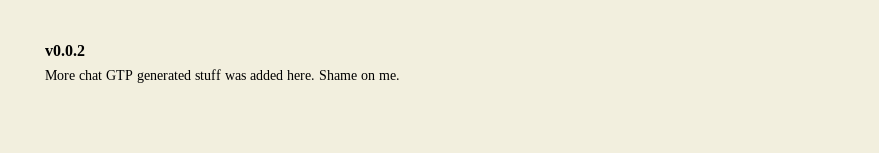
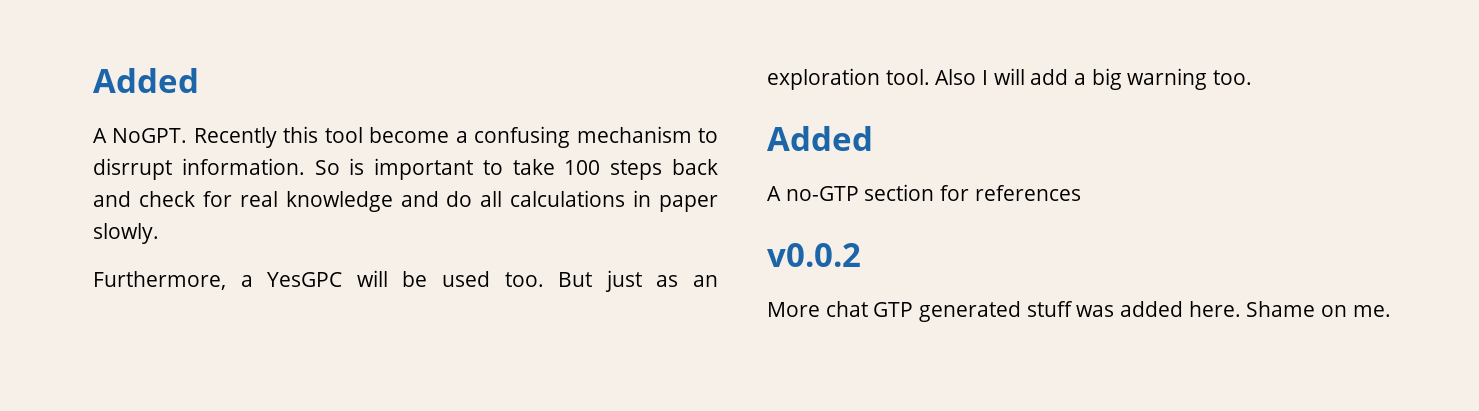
(45, 50) none -> [93,68,199,93] [93,126,718,148] [93,158,718,180] [93,190,718,212] [93,223,159,244] [93,270,718,292] [767,68,1253,90] [767,126,873,151] [767,184,1081,201] Added // A NoGPT. Recently this tool become a confusing mechanism to disrrupt information. So is important to take 100 steps back and check for real knowledge and do all calculations in paper slowly. // Furthermore, a YesGPC will be used too. But just as an exploration tool. Also I will add a big warning too. // Added // A no-GTP section for references //

